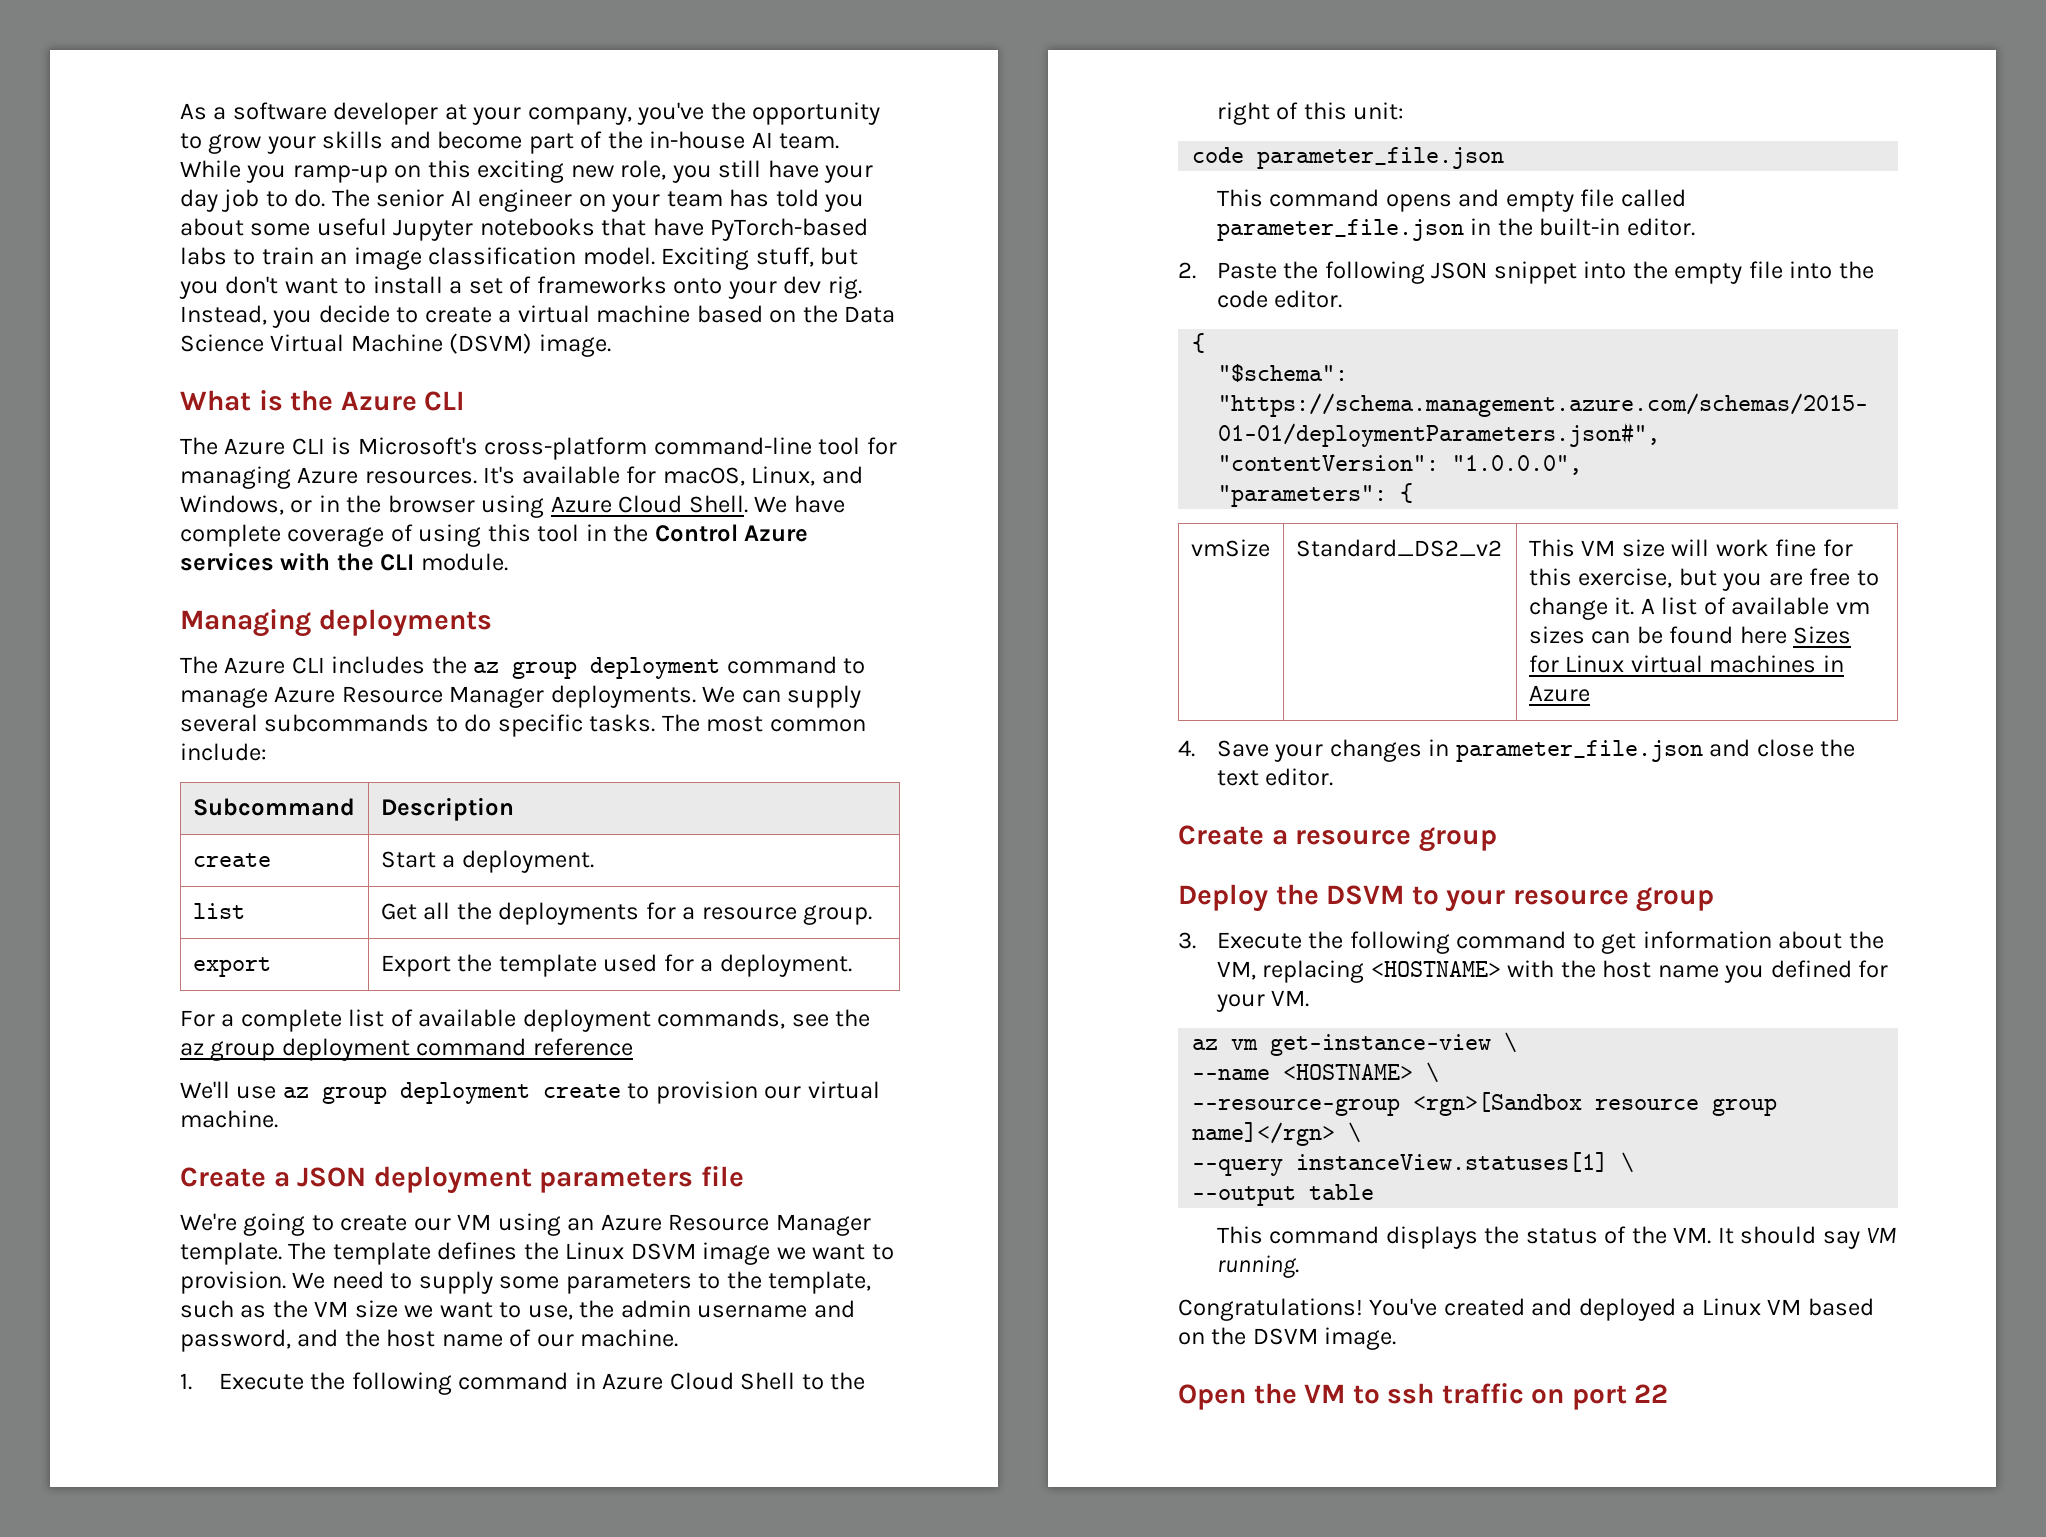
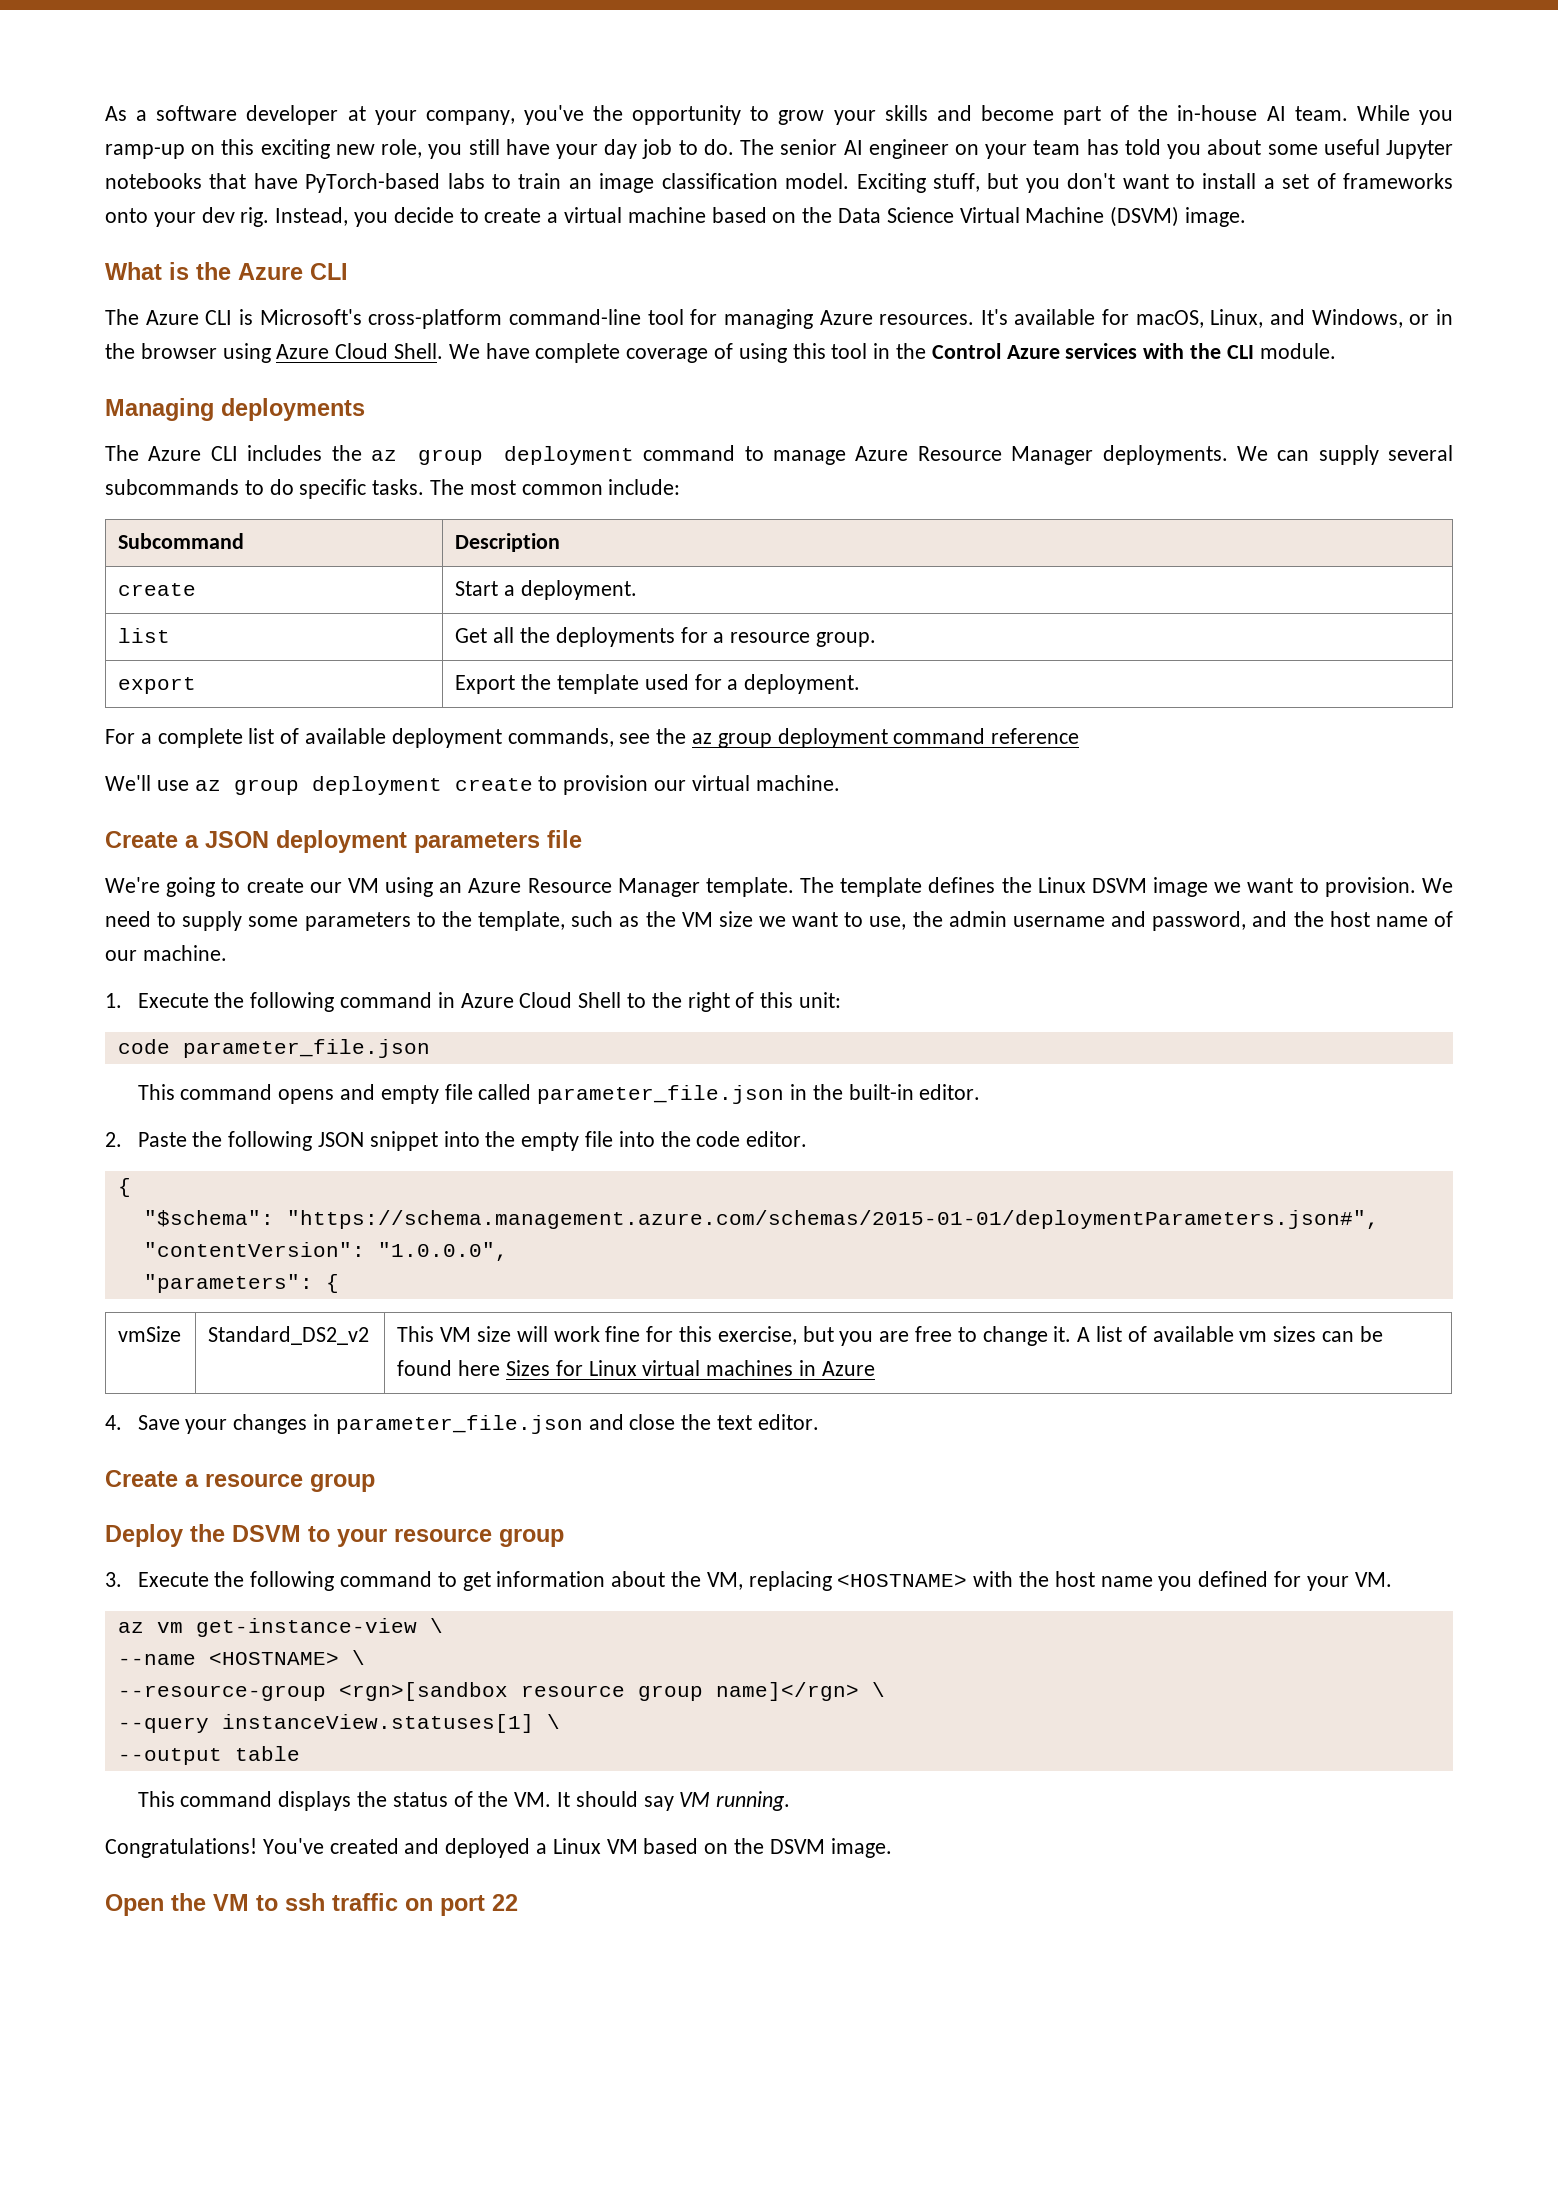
[1413,1092,1583,1116] <rgn>[Sandbox -> [338,1682,508,1701] <rgn>[sandbox

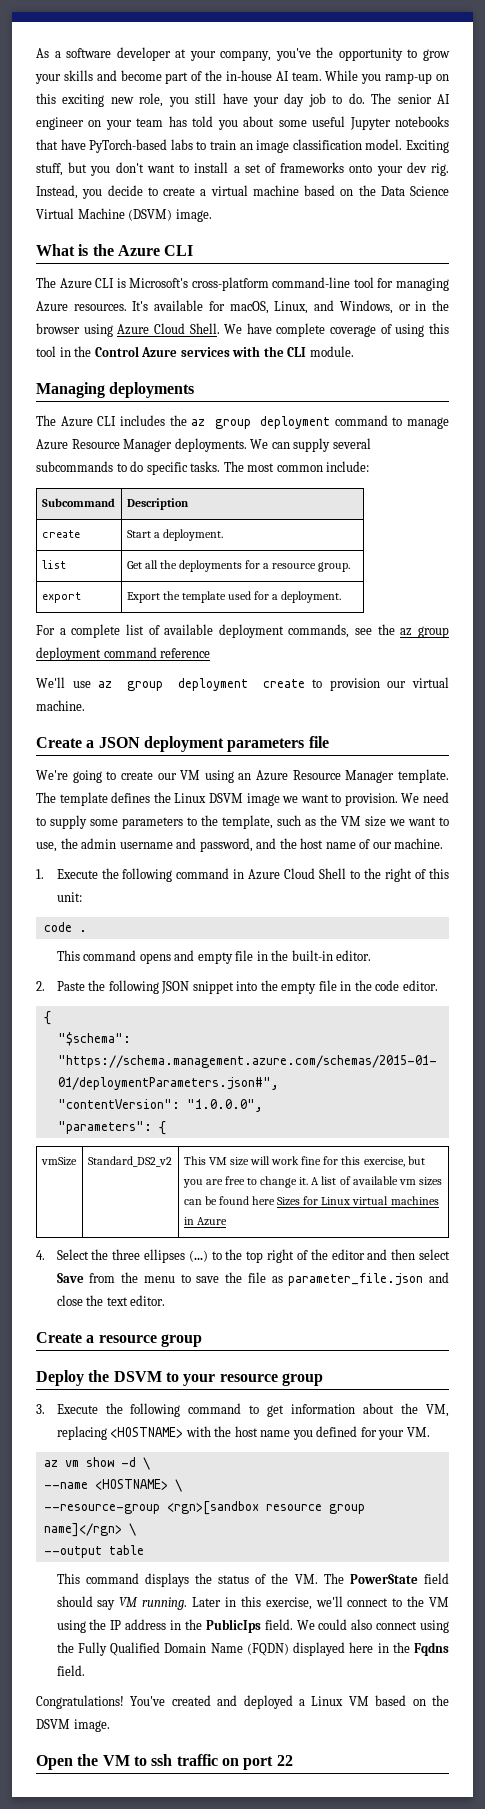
[182,1039,430,1058] parameter_file.json -> [78,930,87,932] .
[478,1084,785,1104] called parameter_file.json -> (254, 955) none
[618,1131,655,1147] into -> [340,981,352,991] in
[137,1414,331,1434] Save your changes in -> [56,1249,451,1263] [56,1272,283,1283] Select the three ellipses (...) to the top right of the editor and then select Save from the menu to save the file as
[195,1618,417,1637] get-instance-view -> [85,1457,136,1467] show -d
[117,1714,560,1733] // --query instanceView.statuses[1] \ -> (136, 1529) none
[557,1792,571,1807] It -> [323,1573,450,1584] The PowerState field
(791, 1801) none -> [192,1596,449,1610] [56,1619,449,1633] [56,1642,449,1656] [56,1665,85,1676] Later in this exercise, we'll connect to the VM using the IP address in the PublicIps field. We could also connect using the Fully Qualified Domain Name (FQDN) displayed here in the Fqdns field.

